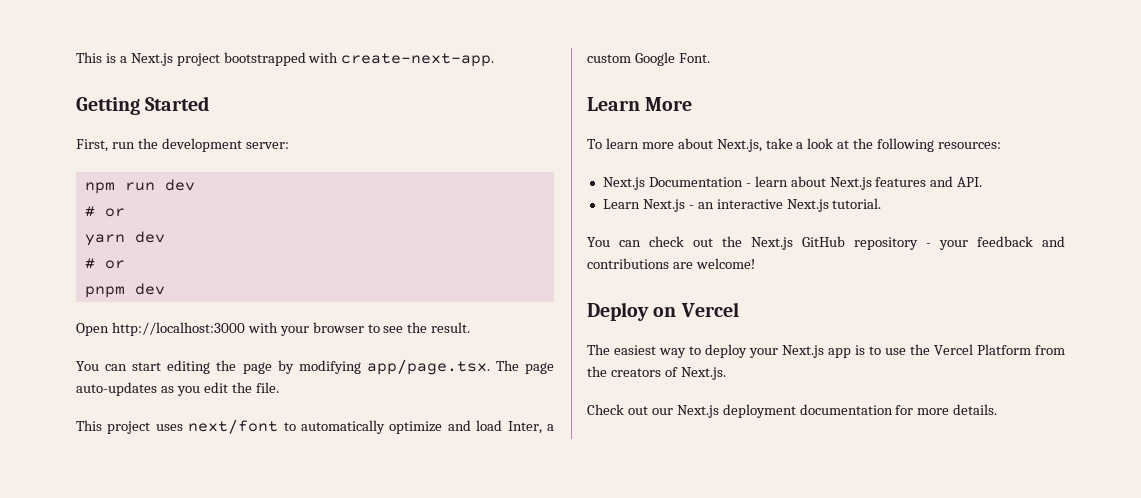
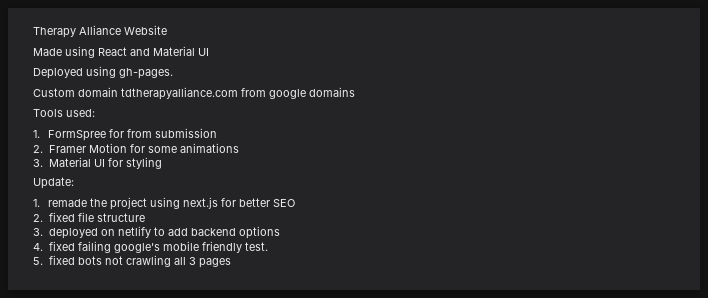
[76,52,495,67] [76,96,210,115] [76,138,289,152] [84,179,195,194] [84,206,125,217] [84,231,165,246] [84,258,125,269] [84,283,165,298] [76,322,471,336] [76,359,554,375] [76,382,279,396] [76,419,554,434] [587,52,710,66] [587,97,693,111] [587,138,1002,152] [602,176,983,190] [602,198,882,212] [587,236,1065,250] [587,258,755,269] [587,302,739,321] [587,344,1065,358] [587,366,726,380] [587,404,998,418] This is a Next.js project bootstrapped with create-next-app. // Getting Started // First, run the development server: // npm run dev // # or // yarn dev // # or // pnpm dev // Open http://localhost:3000 with your browser to see the result. // You can start editing the page by modifying app/page.tsx. The page auto-updates as you edit the file. // This project uses next/font to automatically optimize and load Inter, a custom Google Font. // Learn More // To learn more about Next.js, take a look at the following resources: // Next.js Documentation - learn about Next.js features and API. // Learn Next.js - an interactive Next.js tutorial. // You can check out the Next.js GitHub repository - your feedback and contributions are welcome! // Deploy on Vercel // The easiest way to deploy your Next.js app is to use the Vercel Platform from the creators of Next.js. // Check out our Next.js deployment documentation for more details. -> [33,25,167,38] [33,46,209,58] [33,66,173,79] [33,87,355,100] [33,109,95,117] [33,128,217,141] [33,143,239,153] [33,157,162,169] [33,177,74,189] [33,197,295,210] [33,212,145,222] [33,226,280,239] [33,241,268,253] [33,255,231,268] Therapy Alliance Website // Made using React and Material UI // Deployed using gh-pages. // Custom domain tdtherapyalliance.com from google domains // Tools used: // 1. FormSpree for from submission // 2. Framer Motion for some animations // 3. Material UI for styling // Update: // 1. remade the project using next.js for better SEO // 2. fixed file structure // 3. deployed on netlify to add backend options // 4. fixed failing google's mobile friendly test. // 5. fixed bots not crawling all 3 pages

